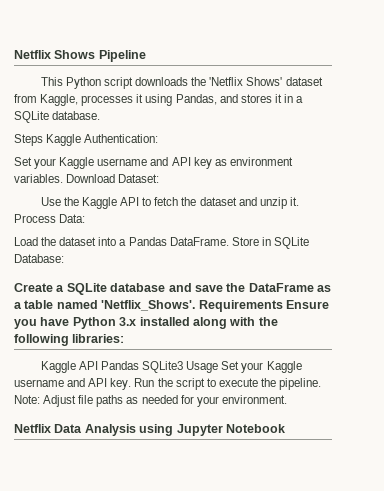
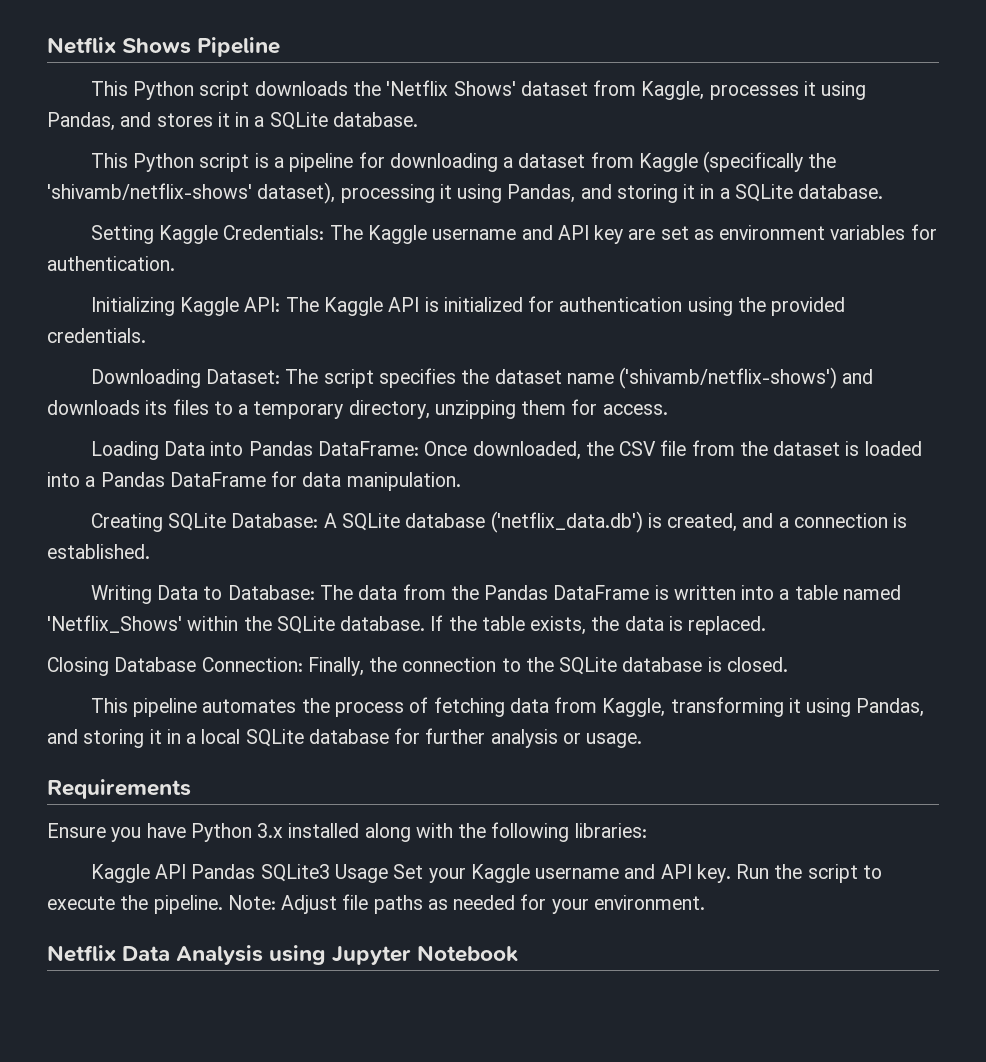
[14,134,159,146] [14,157,57,169] Steps Kaggle Authentication: // Set your -> [90,151,837,173] [47,182,884,204] [90,225,363,244] This Python script is a pipeline for downloading a dataset from Kaggle (specifically the 'shivamb/netflix-shows' dataset), processing it using Pandas, and storing it in a SQLite database. // Setting Kaggle Credentials: The
[214,157,293,166] [14,174,160,183] [40,197,299,209] [14,214,86,223] [14,237,309,249] [14,254,64,263] [14,283,331,295] [14,300,196,311] as environment variables. Download Dataset: // Use the Kaggle API to fetch the dataset and unzip it. Process Data: // Load the dataset into a Pandas DataFrame. Store in SQLite Database: // Create a SQLite database and save the DataFrame as a table named 'Netflix_Shows'. -> [628,224,937,240] [47,256,175,271] [90,296,846,316] [47,328,146,343] [90,367,874,389] [47,399,668,419] [90,440,922,460] [47,471,461,491] [90,511,908,533] [47,544,150,559] [90,584,901,604] [47,615,767,635] [47,657,788,676] [90,697,925,717] [47,728,643,748] are set as environment variables for authentication. // Initializing Kaggle API: The Kaggle API is initialized for authentication using the provided credentials. // Downloading Dataset: The script specifies the dataset name ('shivamb/netflix-shows') and downloads its files to a temporary directory, unzipping them for access. // Loading Data into Pandas DataFrame: Once downloaded, the CSV file from the dataset is loaded into a Pandas DataFrame for data manipulation. // Creating SQLite Database: A SQLite database ('netflix_data.db') is created, and a connection is established. // Writing Data to Database: The data from the Pandas DataFrame is written into a table named 'Netflix_Shows' within the SQLite database. If the table exists, the data is replaced. // Closing Database Connection: Finally, the connection to the SQLite database is closed. // This pipeline automates the process of fetching data from Kaggle, transforming it using Pandas, and storing it in a local SQLite database for further analysis or usage. //
(283, 306) none -> (191, 789) //

